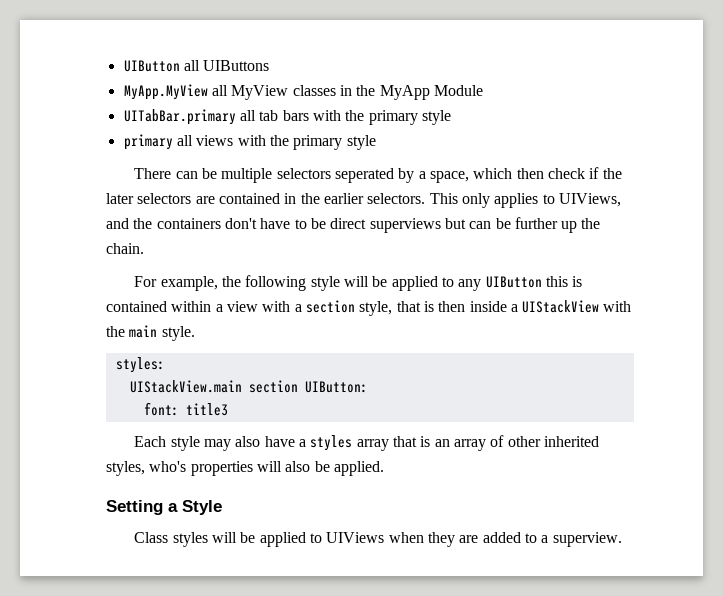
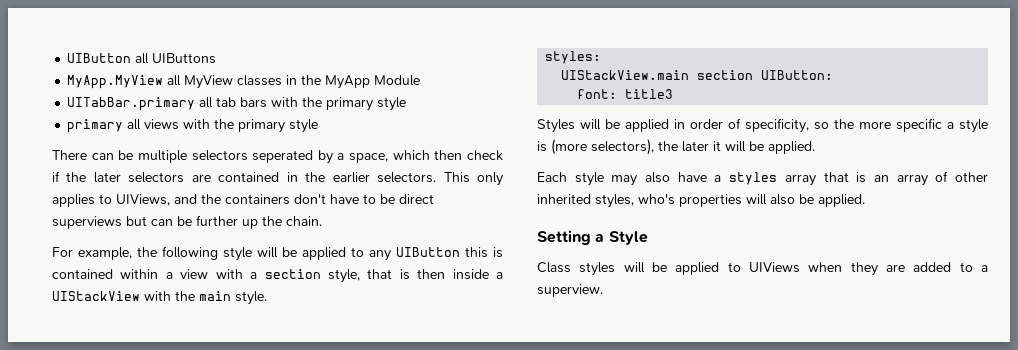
(228, 409) none -> [537,118,988,133] [537,139,815,155] // Styles will be applied in order of specificity, so the more specific a style is (more selectors), the later it will be applied.

